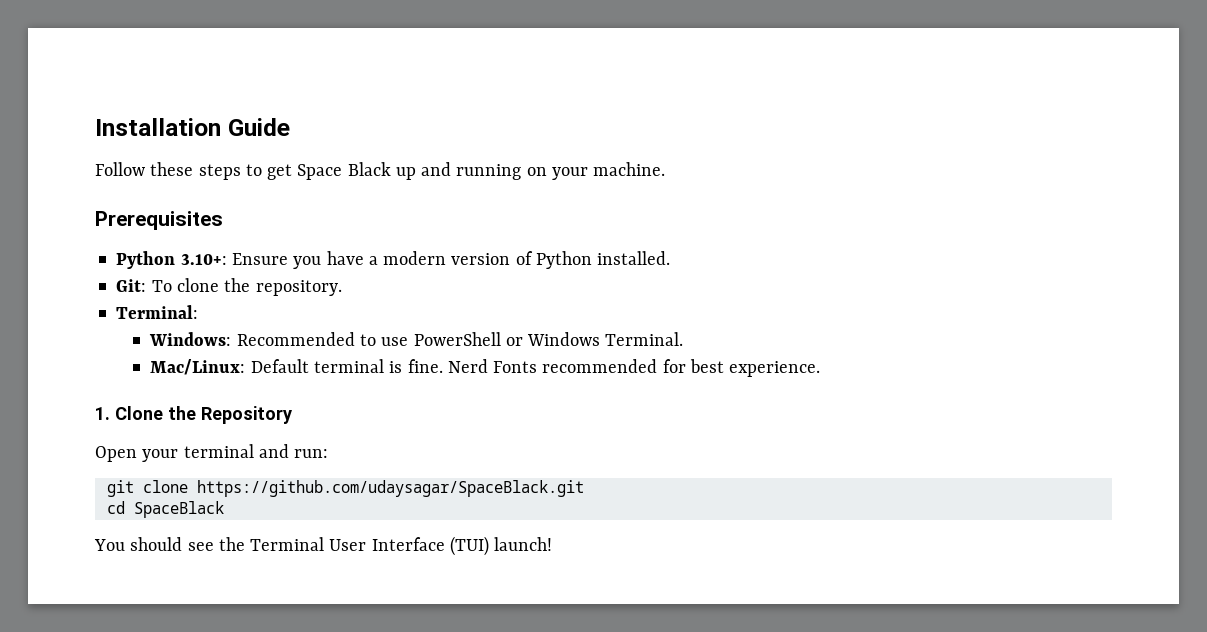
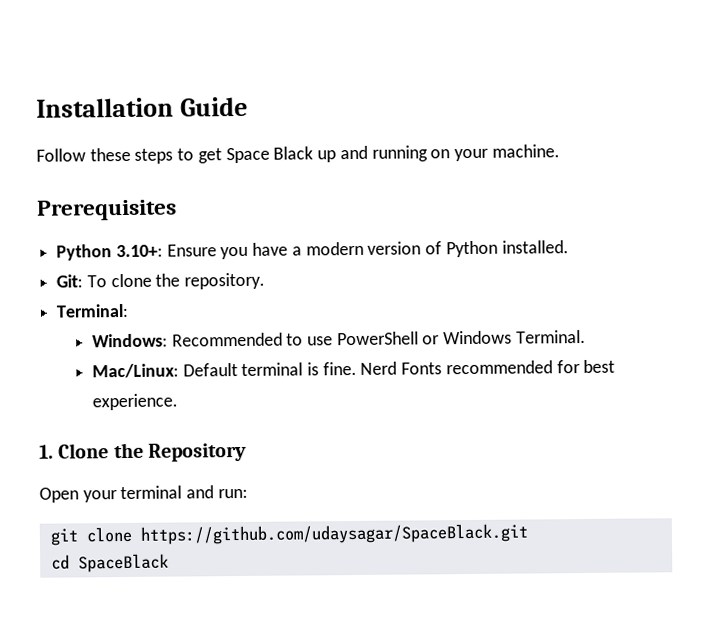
[94,536,553,556] // You should see the Terminal User Interface (TUI) launch! -> (169, 563) none

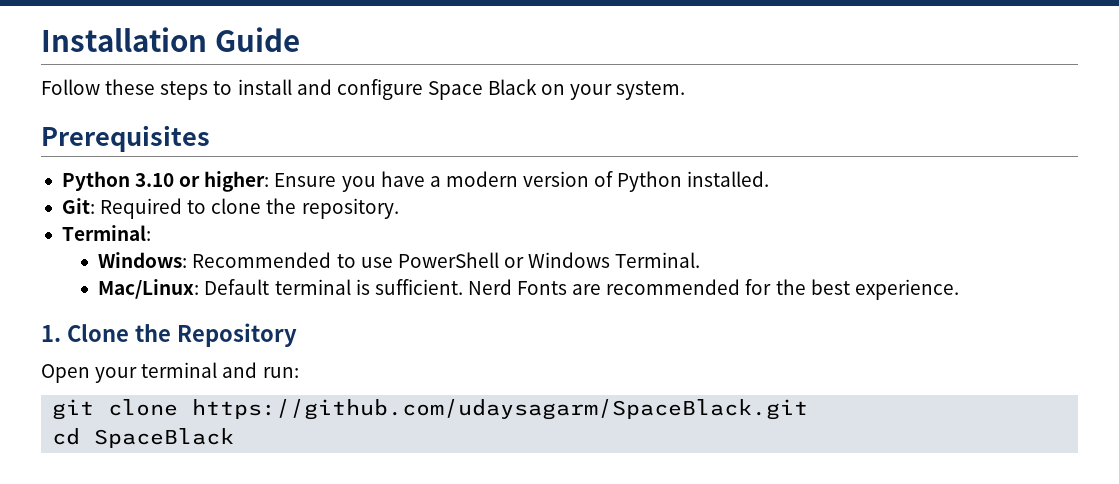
[197,145,428,164] get Space Black up and running -> [237,79,538,100] install and configure Space Black
[491,144,560,158] machine. -> [616,81,686,100] system.
[115,244,163,258] 3.10+: -> [135,171,270,192] 3.10 or higher:
[86,275,107,288] To -> [100,198,207,219] Required to
[322,361,357,376] fine. -> [374,279,463,295] sufficient.
(443, 368) none -> [572,284,602,295] are
(580, 367) none -> [775,279,806,295] the
[139,523,528,545] https://github.com/udaysagar/SpaceBlack.git -> [192,399,809,420] https://github.com/udaysagarm/SpaceBlack.git

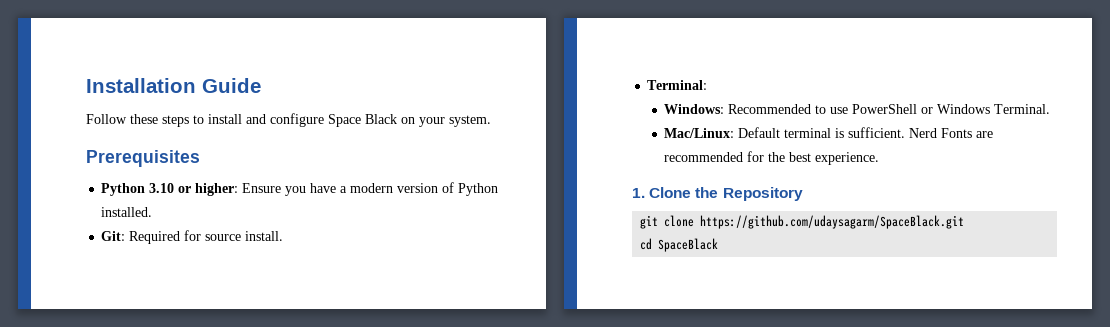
[187,198,399,219] to clone the repository. -> [184,230,284,241] for source install.
[41,362,299,383] // Open your terminal and run: -> (803, 194) none

